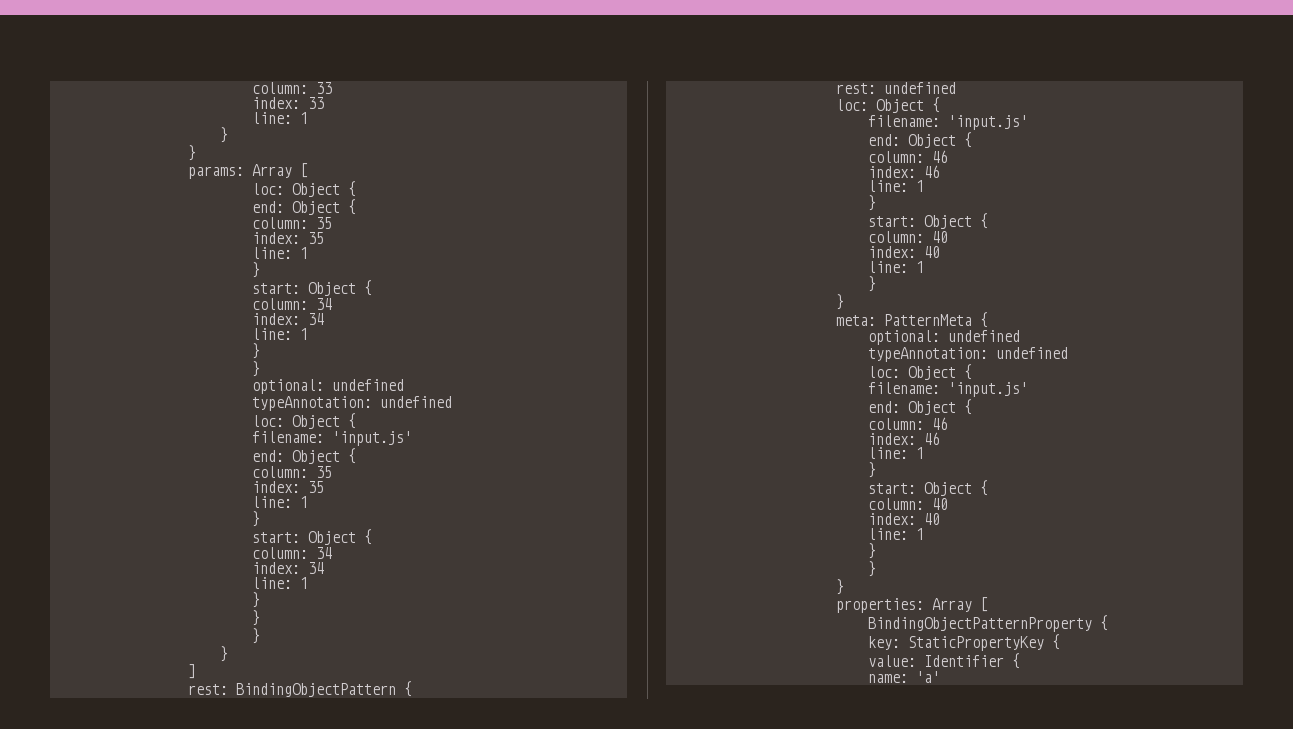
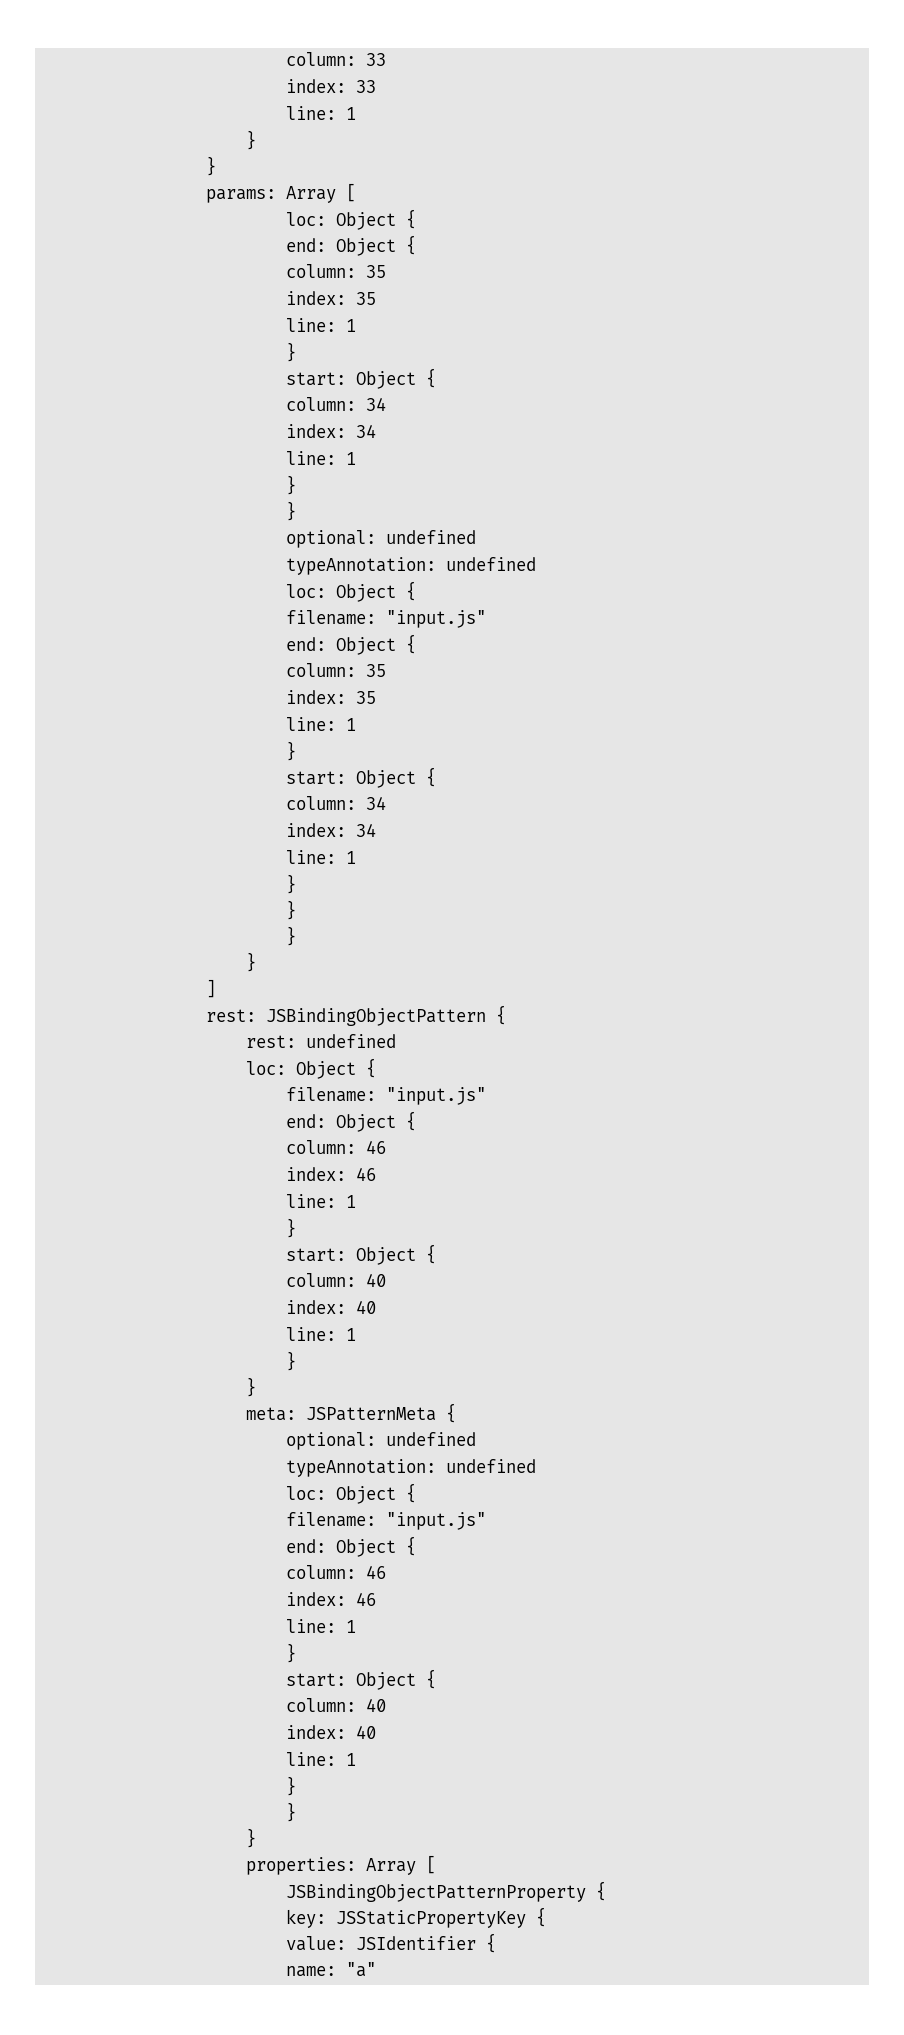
[332,431,413,446] 'input.js' -> [385,610,486,628] "input.js"
[236,683,397,697] BindingObjectPattern -> [265,1008,486,1026] JSBindingObjectPattern
[948,115,1029,130] 'input.js' -> [385,1087,486,1105] "input.js"
[884,314,973,326] PatternMeta -> [305,1407,436,1421] JSPatternMeta
[948,382,1029,397] 'input.js' -> [385,1512,486,1530] "input.js"
[868,617,1093,632] BindingObjectPatternProperty -> [285,1884,586,1902] JSBindingObjectPatternProperty
[908,636,1045,651] StaticPropertyKey -> [335,1910,526,1928] JSStaticPropertyKey
[924,655,1005,667] Identifier -> [355,1936,476,1950] JSIdentifier
[916,671,941,683] 'a' -> [345,1962,376,1977] "a"

